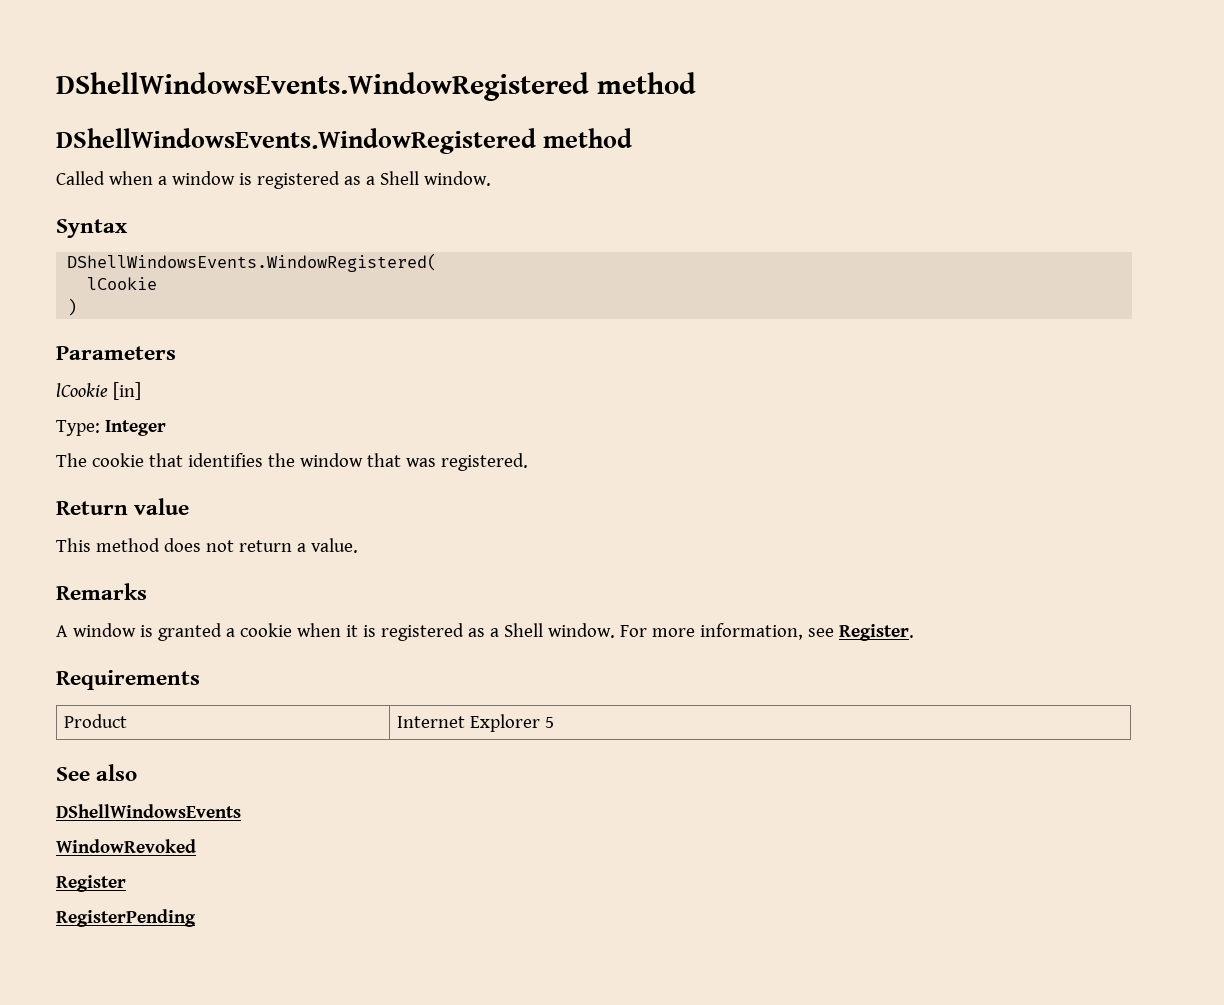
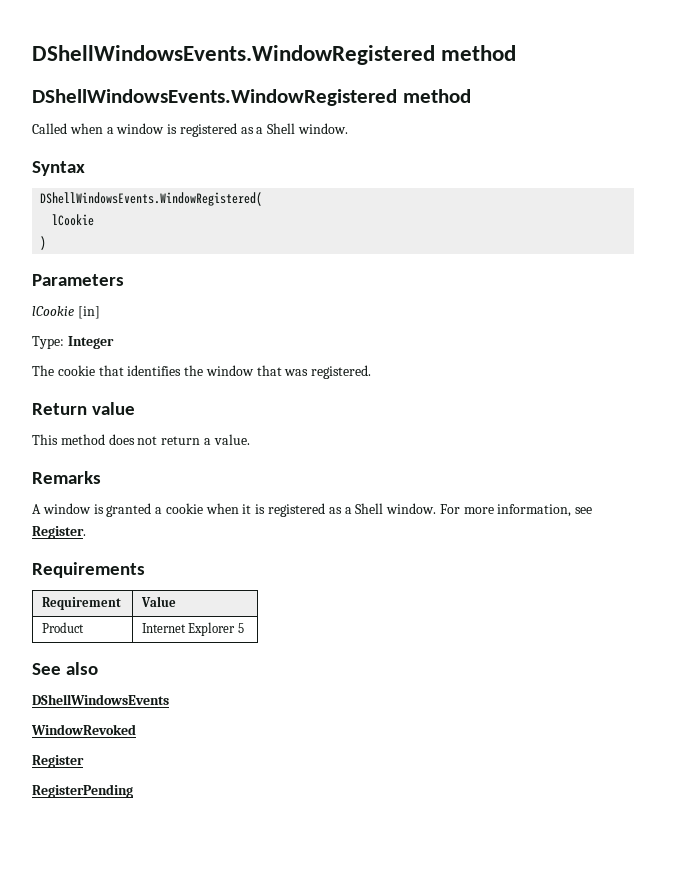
(200, 680) none -> [42,597,122,610] [141,596,177,607] // Requirement | Value

